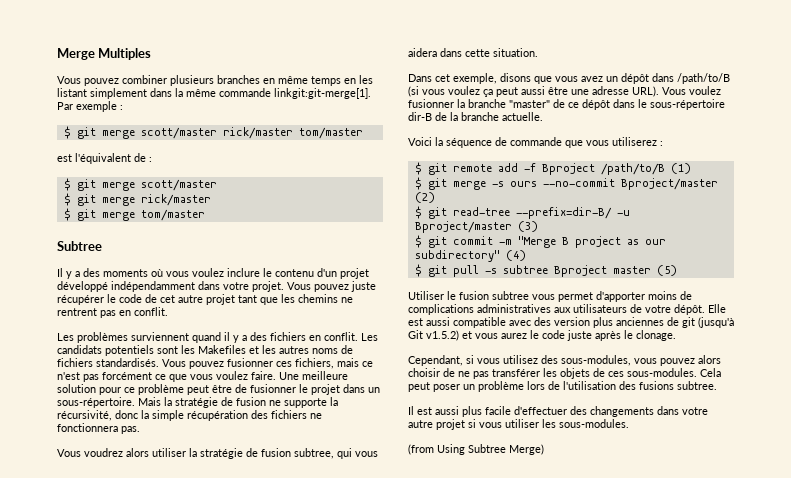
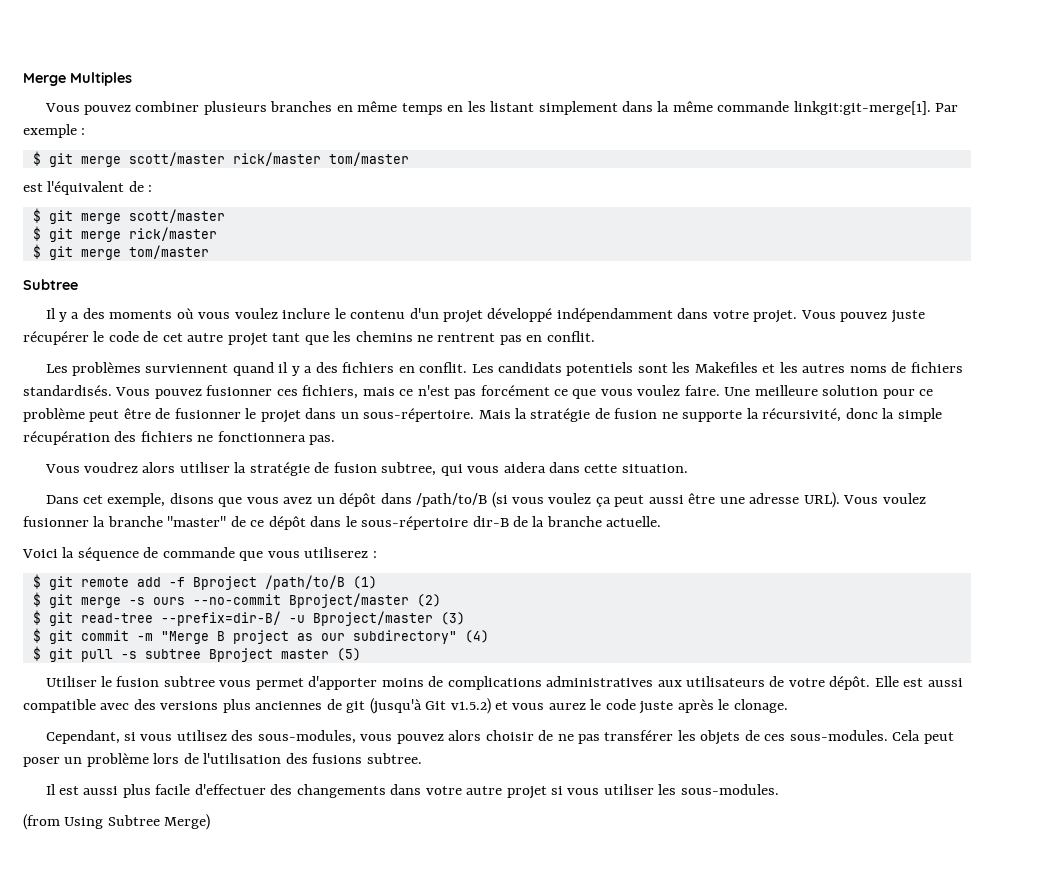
[554,317,590,326] version -> [160,701,219,710] versions

